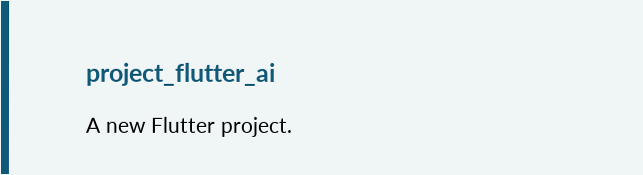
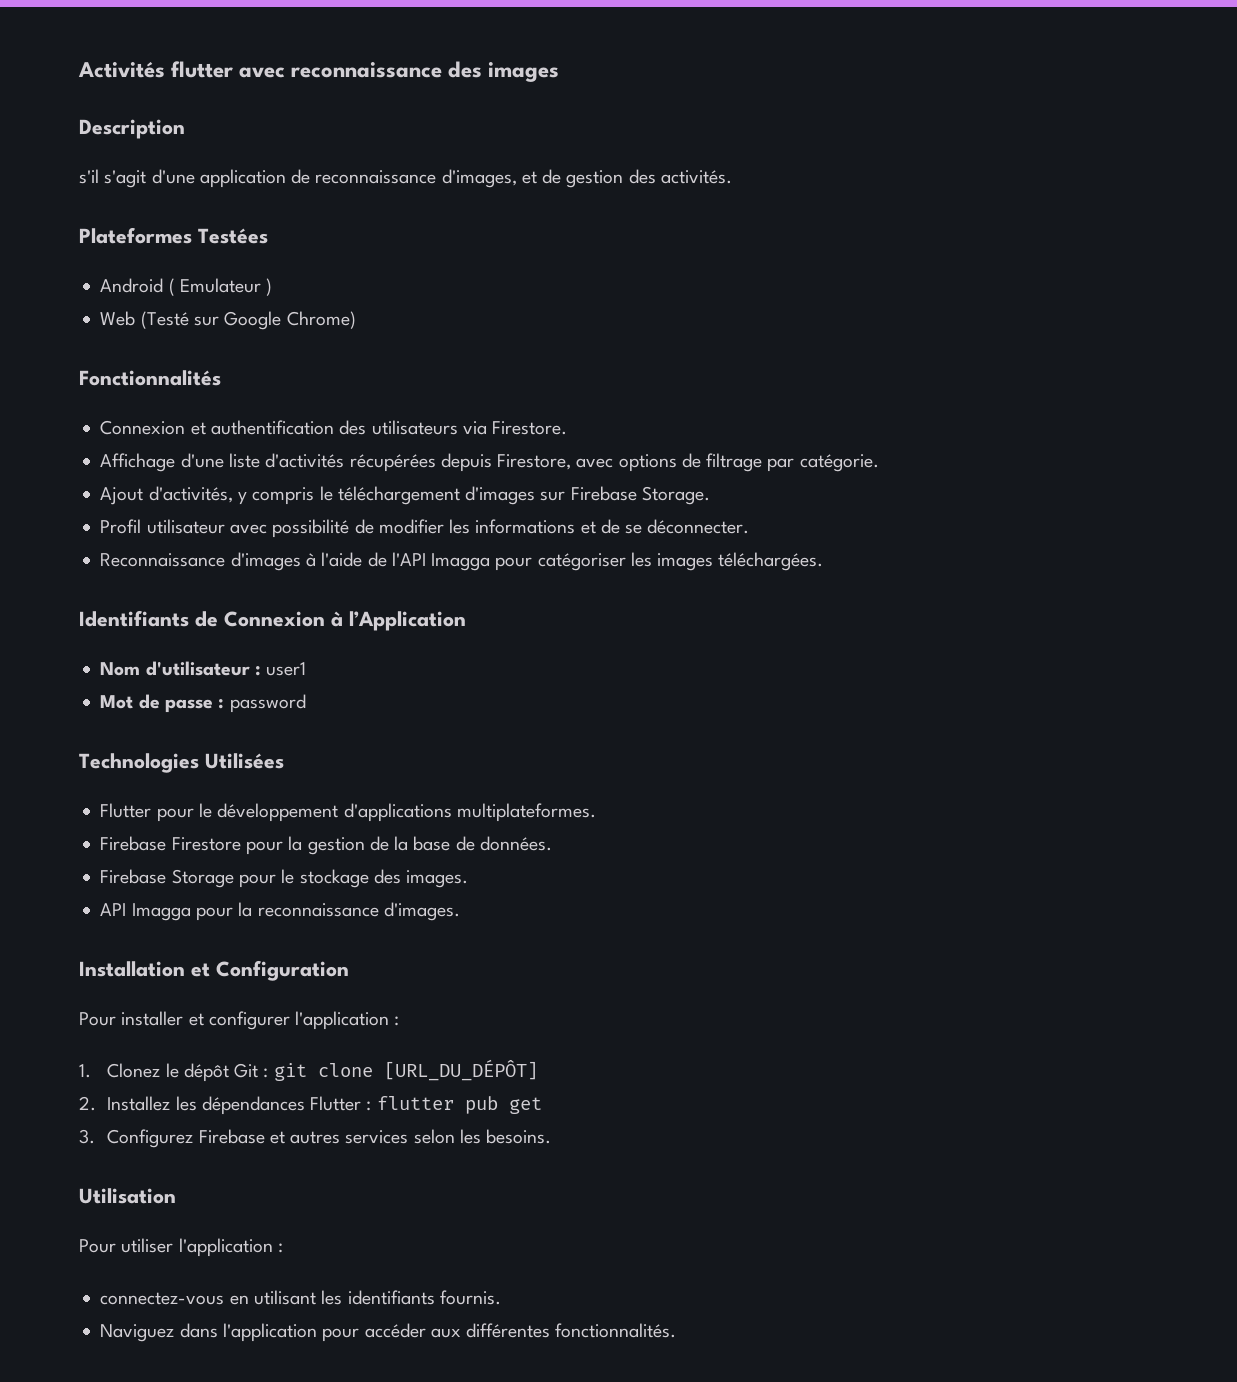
[86,62,276,86] [85,116,293,137] project_flutter_ai // A new Flutter project. -> [78,61,560,82] [79,119,185,139] [79,169,732,188] [79,227,268,244] [100,278,273,296] [100,311,356,330] [79,370,221,386] [100,420,568,435] [100,453,879,472] [100,486,710,505] [100,519,750,538] [100,552,824,571] [79,610,466,631] [100,661,307,676] [100,694,306,713] [79,753,284,773] [100,803,596,822] [100,836,552,855] [100,869,469,888] [100,902,460,921] [79,960,349,981] [79,1011,400,1030] [79,1059,538,1082] [79,1096,542,1115] [79,1129,552,1148] [79,1188,176,1204] [79,1238,283,1257] [100,1290,501,1305] [100,1323,677,1342] Activités flutter avec reconnaissance des images // Description // s'il s'agit d'une application de reconnaissance d'images, et de gestion des activités. // Plateformes Testées // Android ( Emulateur ) // Web (Testé sur Google Chrome) // Fonctionnalités // Connexion et authentification des utilisateurs via Firestore. // Affichage d'une liste d'activités récupérées depuis Firestore, avec options de filtrage par catégorie. // Ajout d'activités, y compris le téléchargement d'images sur Firebase Storage. // Profil utilisateur avec possibilité de modifier les informations et de se déconnecter. // Reconnaissance d'images à l'aide de l'API Imagga pour catégoriser les images téléchargées. // Identifiants de Connexion à l’Application // Nom d'utilisateur : user1 // Mot de passe : password // Technologies Utilisées // Flutter pour le développement d'applications multiplateformes. // Firebase Firestore pour la gestion de la base de données. // Firebase Storage pour le stockage des images. // API Imagga pour la reconnaissance d'images. // Installation et Configuration // Pour installer et configurer l'application : // 1. Clonez le dépôt Git : git clone [URL_DU_DÉPÔT] // 2. Installez les dépendances Flutter : flutter pub get // 3. Configurez Firebase et autres services selon les besoins. // Utilisation // Pour utiliser l'application : // connectez-vous en utilisant les identifiants fournis. // Naviguez dans l'application pour accéder aux différentes fonctionnalités.

